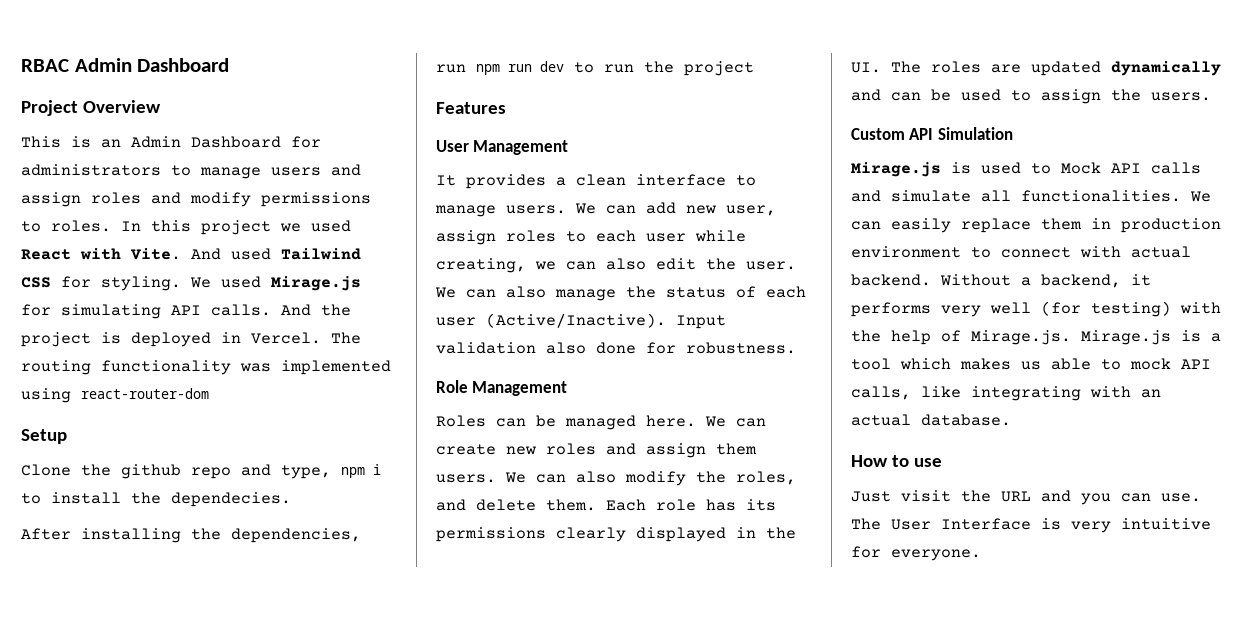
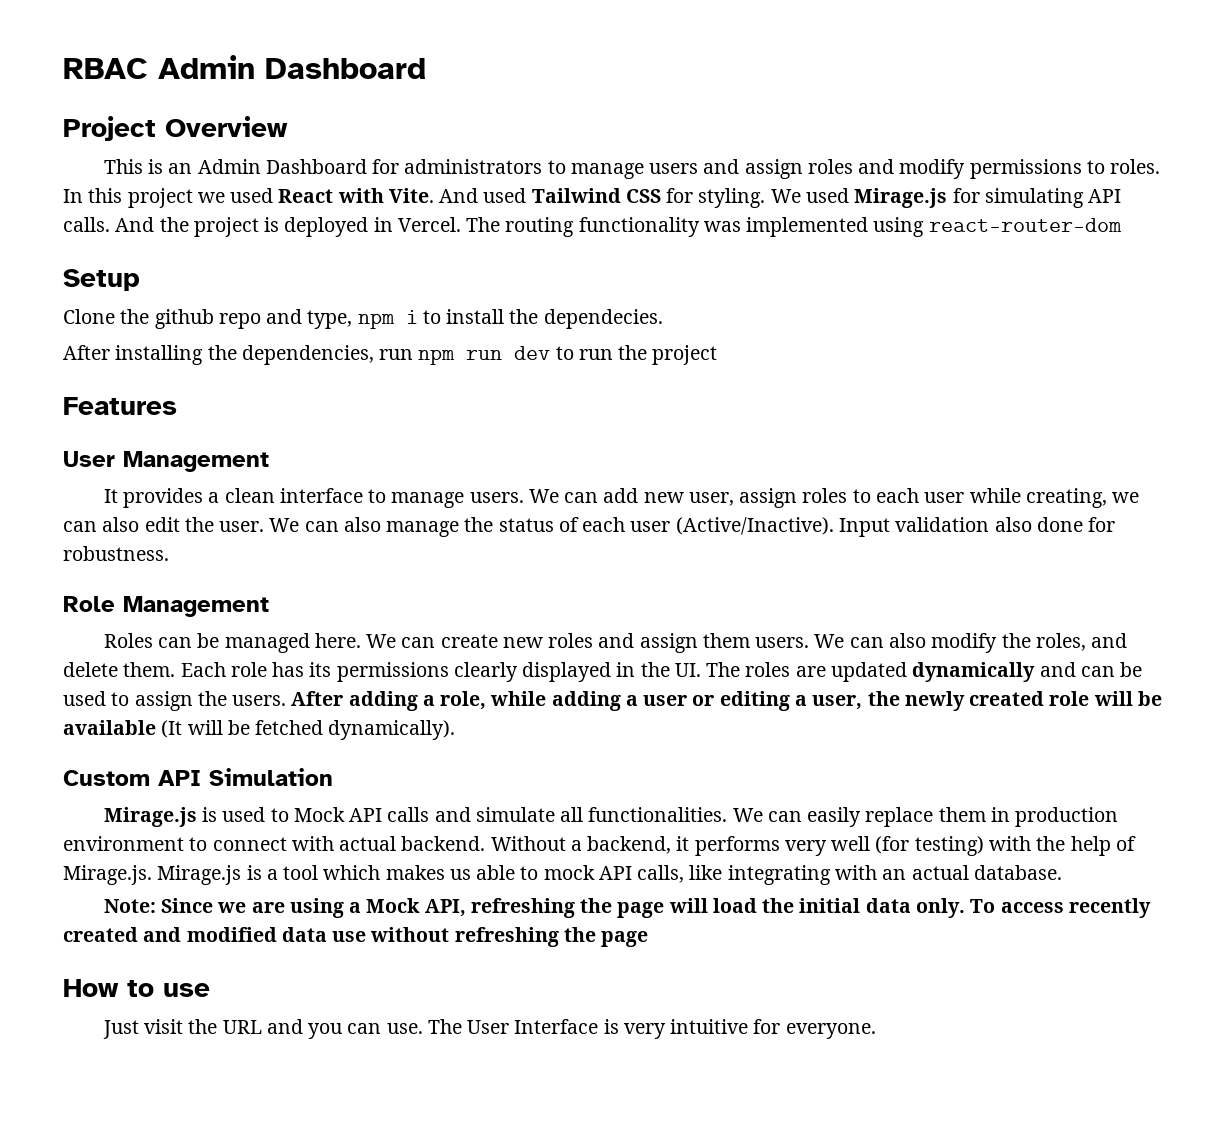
(1211, 96) none -> [291,691,1162,711] [63,720,456,740] After adding a role, while adding a user or editing a user, the newly created role will be available (It will be fetched dynamically).
(1011, 420) none -> [103,898,1151,918] [63,927,649,947] // Note: Since we are using a Mock API, refreshing the page will load the initial data only. To access recently created and modified data use without refreshing the page

